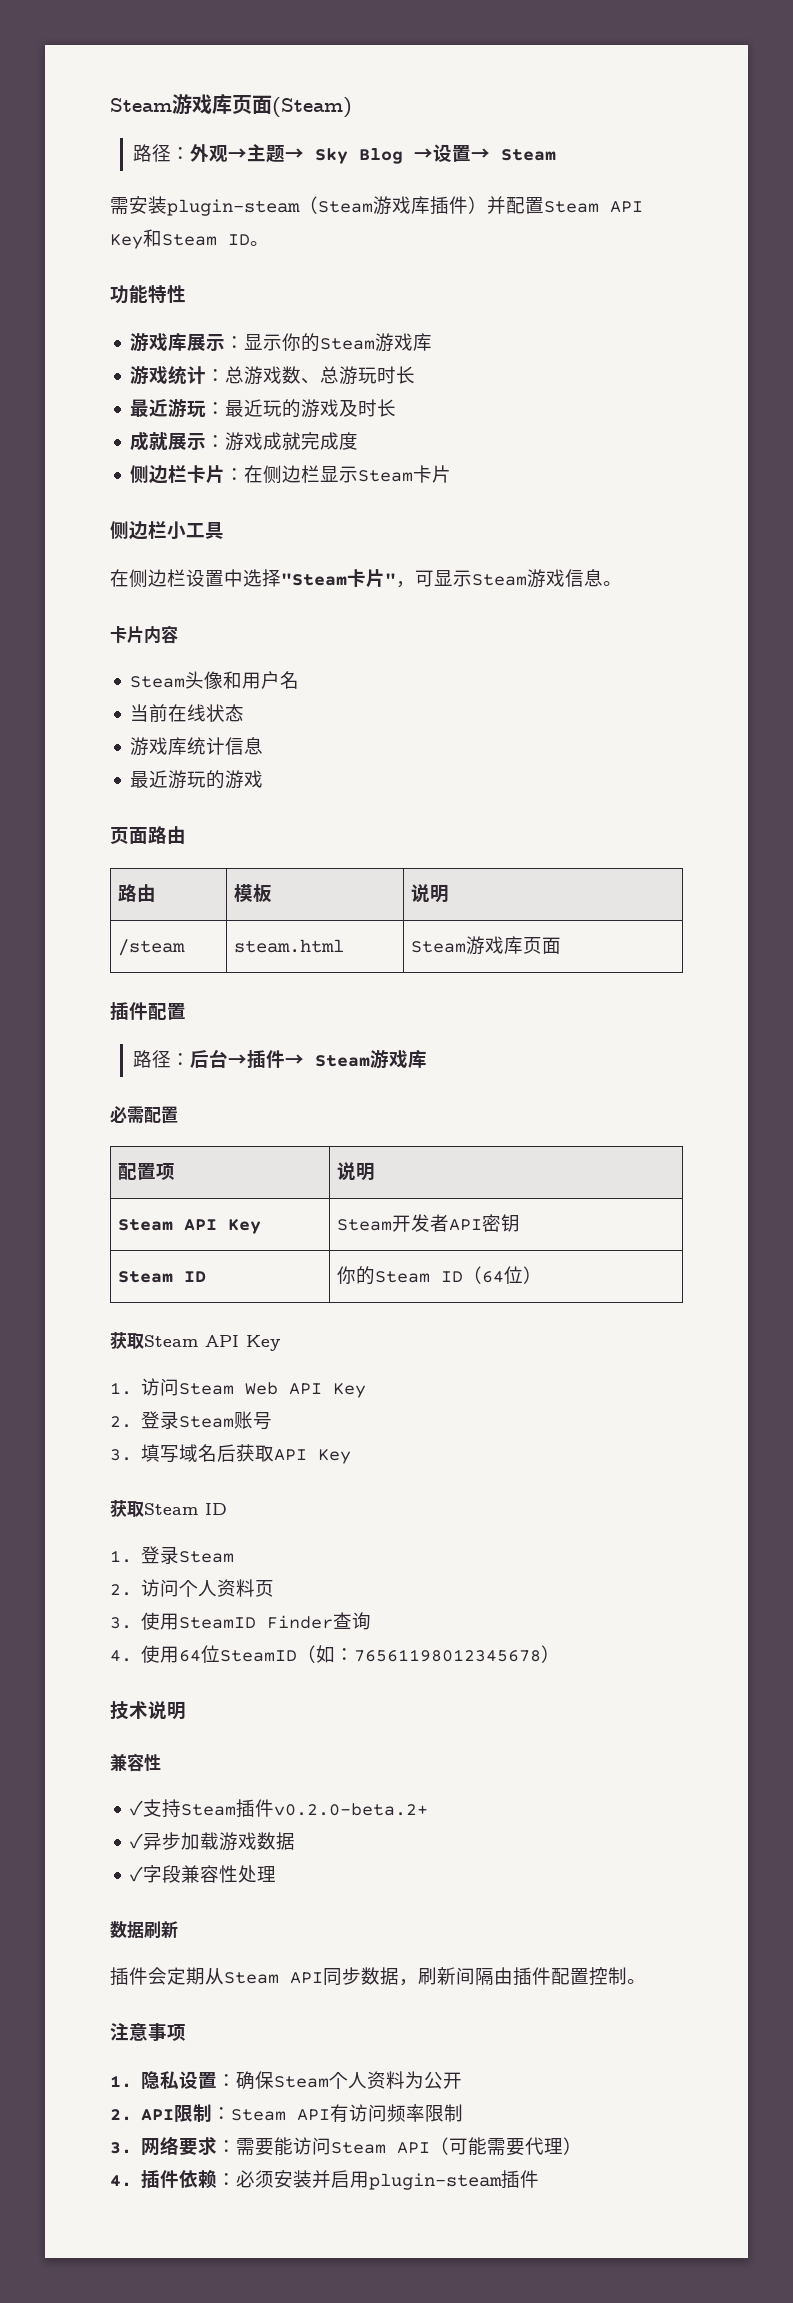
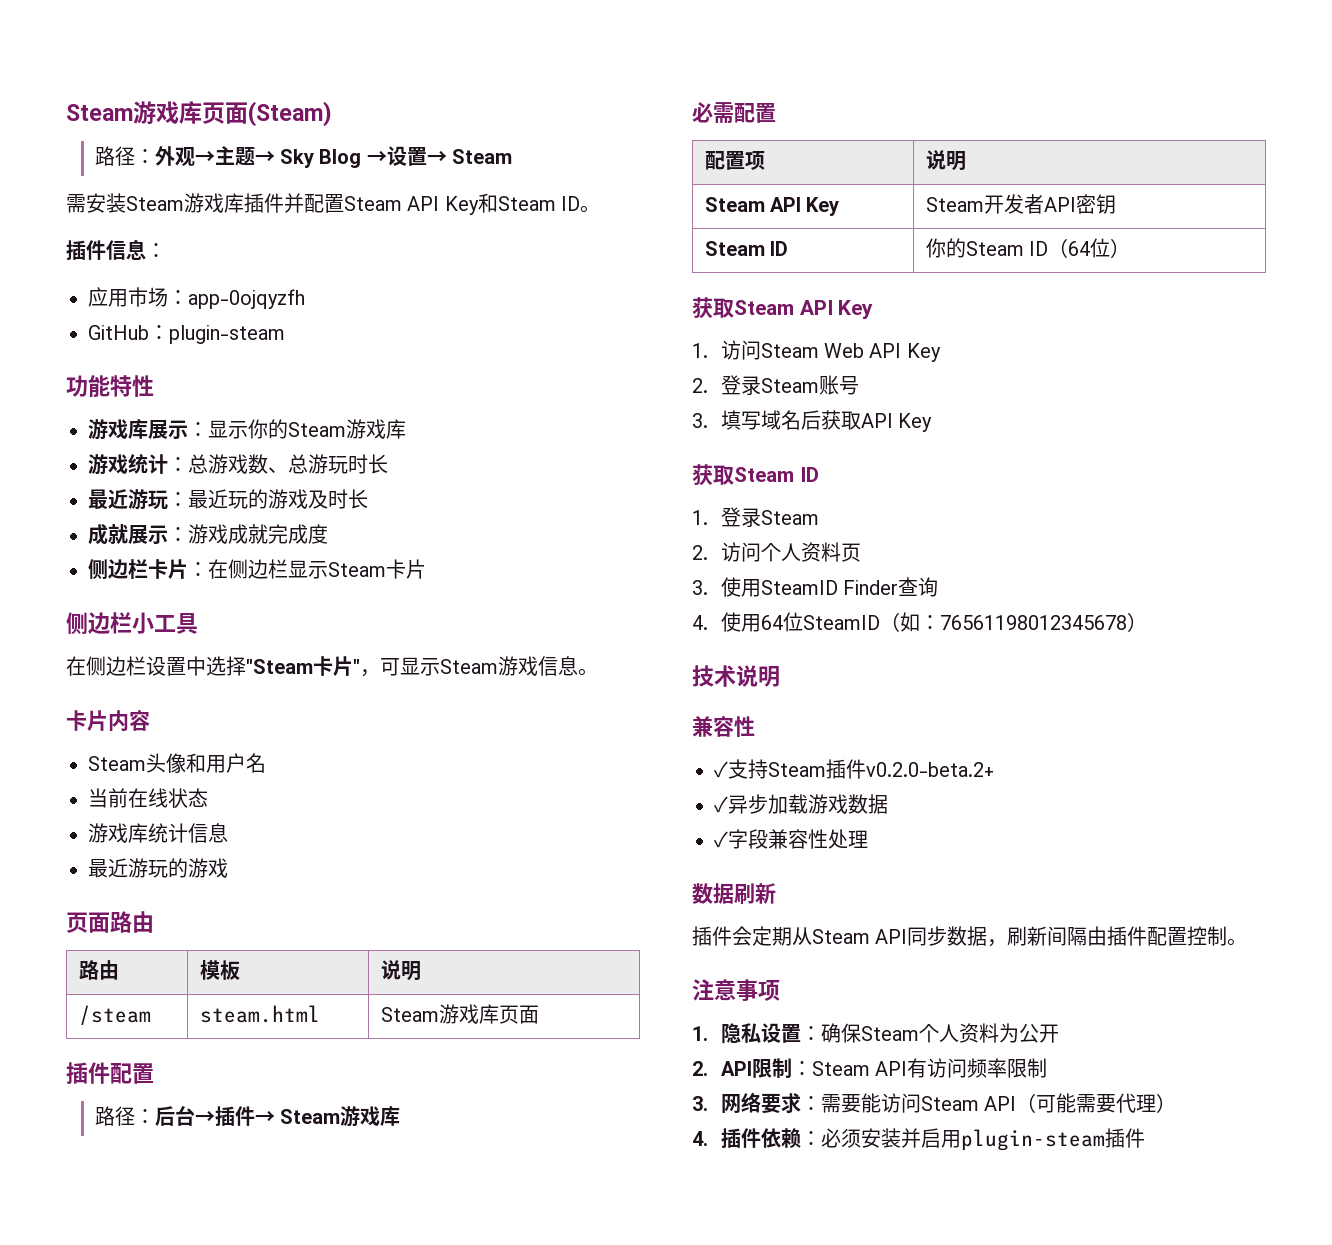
[167,196,318,216] plugin-steam（ -> (126, 203) none
[468,196,487,214] ） -> (284, 203) none
(269, 243) none -> [66,239,166,260] [88,287,305,309] [88,325,285,344] // 插件信息： // 应用市场：app-0ojqyzfh // GitHub：plugin-steam

